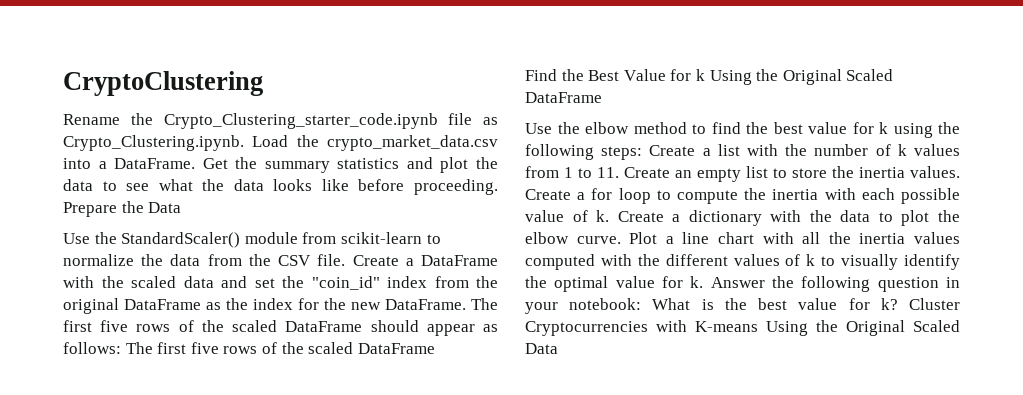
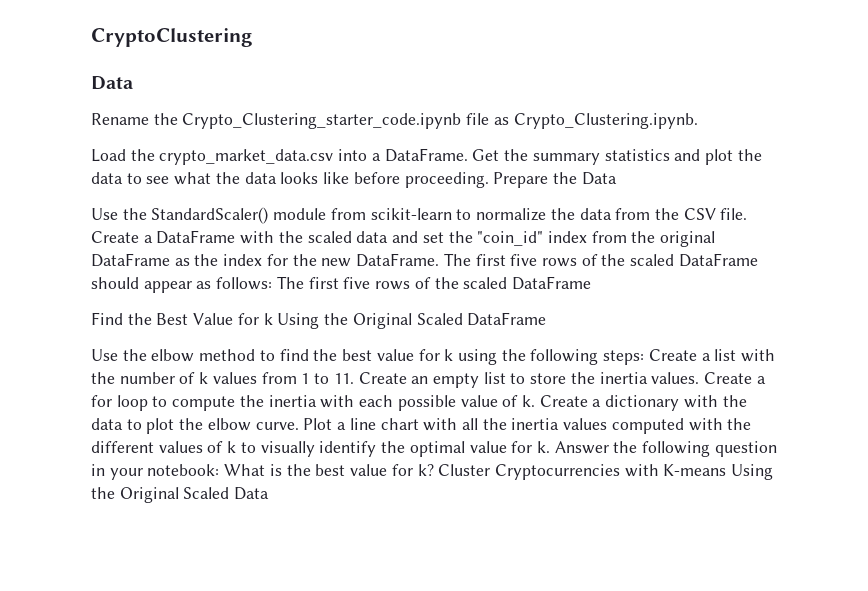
(263, 83) none -> [91,76,133,90] // Data
(244, 143) none -> (698, 121) //

